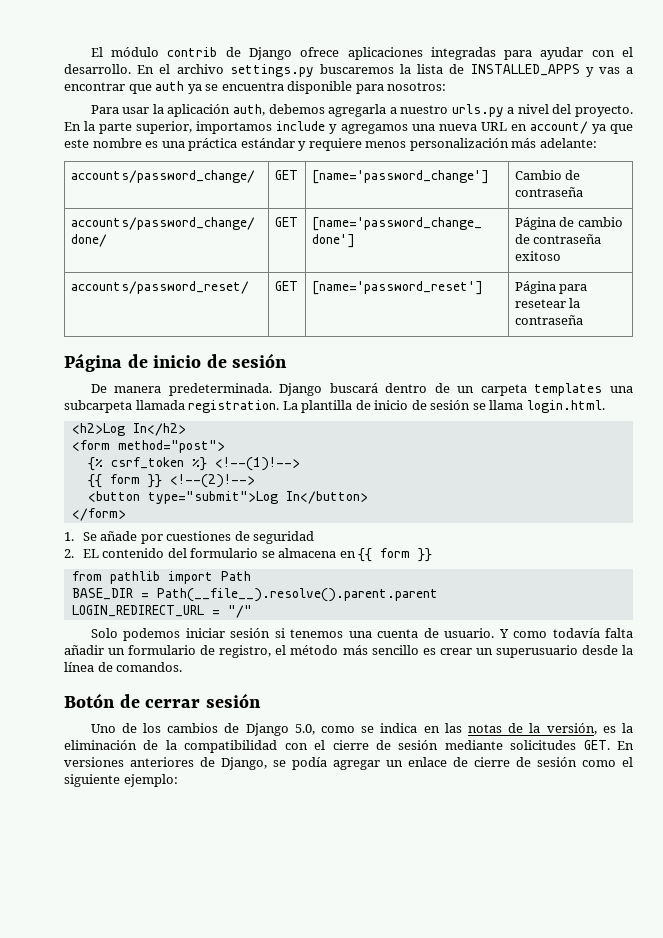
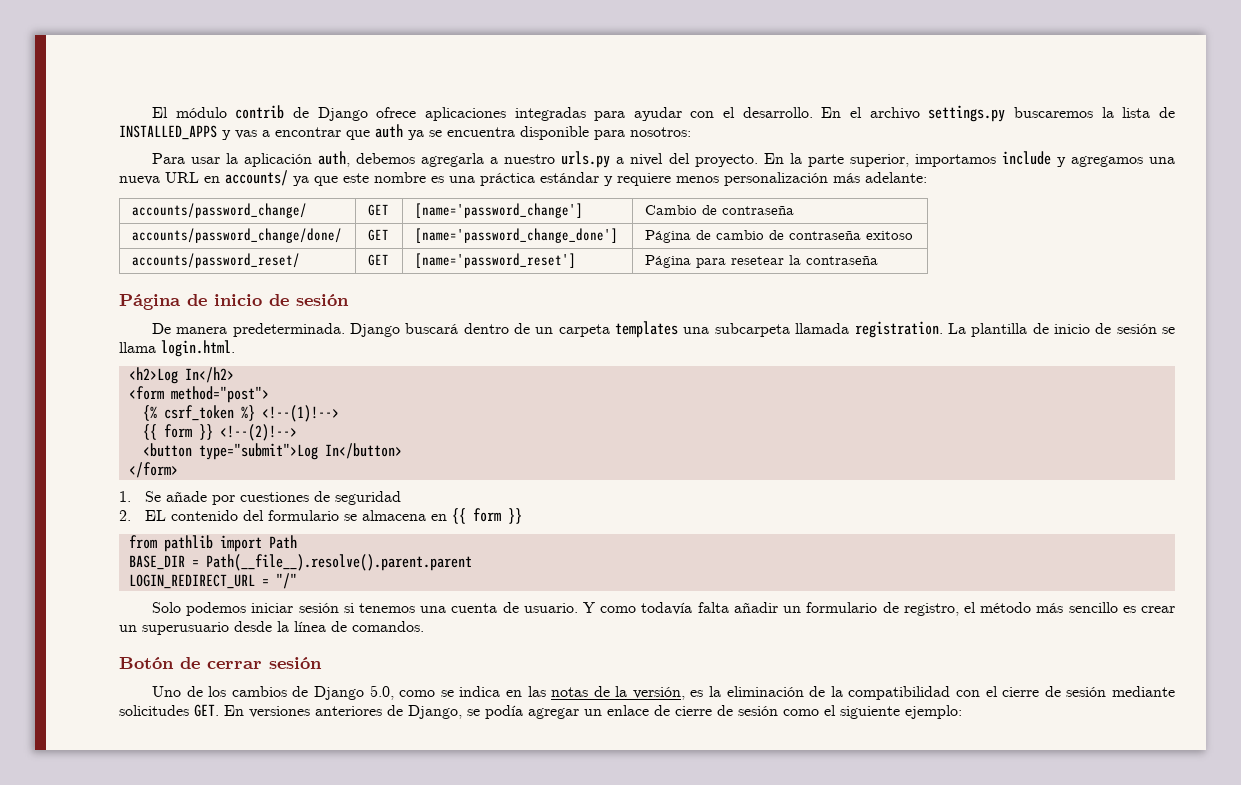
[529,121,588,134] account/ -> [225,170,288,186] accounts/

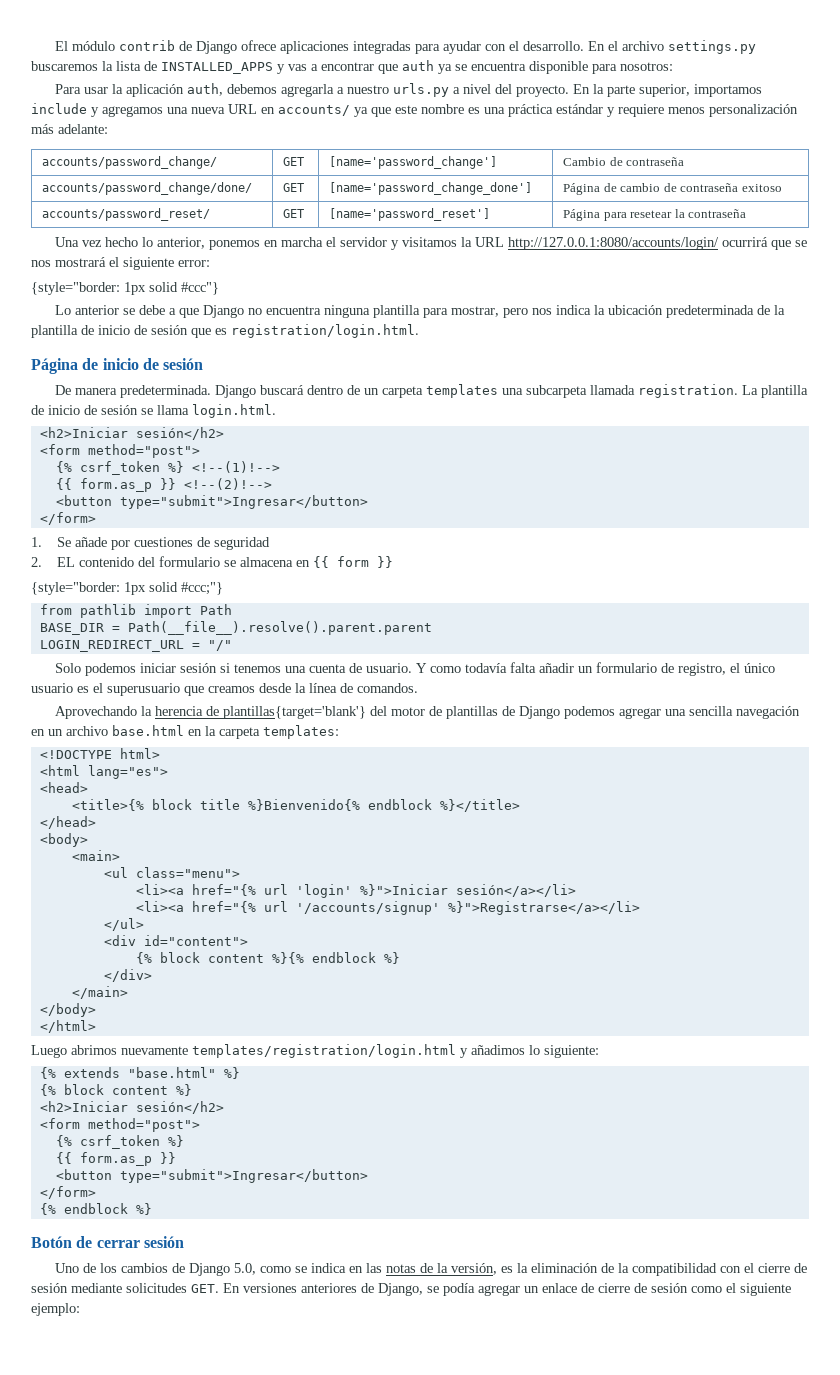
(878, 260) none -> [54,237,807,250] [31,257,210,270] [31,282,219,295] [54,305,785,318] [31,324,419,338] // Una vez hecho lo anterior, ponemos en marcha el servidor y visitamos la URL http://127.0.0.1:8080/accounts/login/ ocurrirá que se nos mostrará el siguiente error: // {style="border: 1px solid #ccc"} // Lo anterior se debe a que Django no encuentra ninguna plantilla para mostrar, pero nos indica la ubicación predeterminada de la plantilla de inicio de sesión que es registration/login.html.
[128,367,234,384] <h2>Log In</h2> -> [39,427,224,440] <h2>Iniciar sesión</h2>
[163,424,192,438] form -> [79,478,152,492] form.as_p
[198,443,402,460] type="submit">Log In</button> -> [119,495,368,509] type="submit">Ingresar</button>
(522, 516) none -> [31,582,223,595] // {style="border: 1px solid #ccc;"}
[980,602,1176,613] [119,622,229,635] método más sencillo es crear un superusuario -> [743,663,775,673] [31,683,255,696] único usuario es el superusuario que creamos
(424, 626) none -> [54,706,800,719] [31,725,339,739] [39,748,160,759] [39,765,168,779] [39,782,88,793] [71,799,520,812] [39,816,96,829] [39,833,88,847] [71,850,120,861] [103,867,240,878] [135,884,576,898] [135,901,640,915] [103,918,144,931] [103,935,248,946] [135,952,400,964] [103,969,152,982] [71,986,128,999] [39,1003,96,1017] [39,1020,96,1033] [31,1044,599,1058] [39,1067,240,1079] [39,1084,192,1096] [39,1101,224,1114] [39,1118,200,1132] [55,1135,184,1149] [55,1152,176,1166] [55,1169,368,1183] [39,1186,96,1199] [39,1203,152,1215] // Aprovechando la herencia de plantillas{target='blank'} del motor de plantillas de Django podemos agregar una sencilla navegación en un archivo base.html en la carpeta templates: // <!DOCTYPE html> // <html lang="es"> // <head> // <title>{% block title %}Bienvenido{% endblock %}</title> // </head> // <body> // <main> // <ul class="menu"> // <li><a href="{% url 'login' %}">Iniciar sesión</a></li> // <li><a href="{% url '/accounts/signup' %}">Registrarse</a></li> // </ul> // <div id="content"> // {% block content %}{% endblock %} // </div> // </main> // </body> // </html> // Luego abrimos nuevamente templates/registration/login.html y añadimos lo siguiente: // {% extends "base.html" %} // {% block content %} // <h2>Iniciar sesión</h2> // <form method="post"> // {% csrf_token %} // {{ form.as_p }} // <button type="submit">Ingresar</button> // </form> // {% endblock %}

